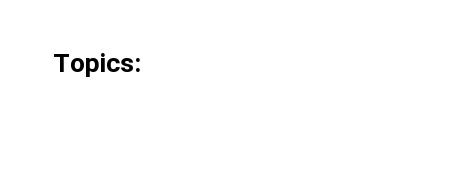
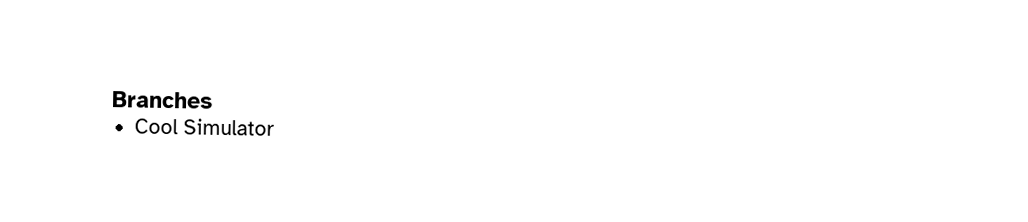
[53,53,141,77] Topics: -> [112,91,213,109] [133,118,275,136] Branches // Cool Simulator

